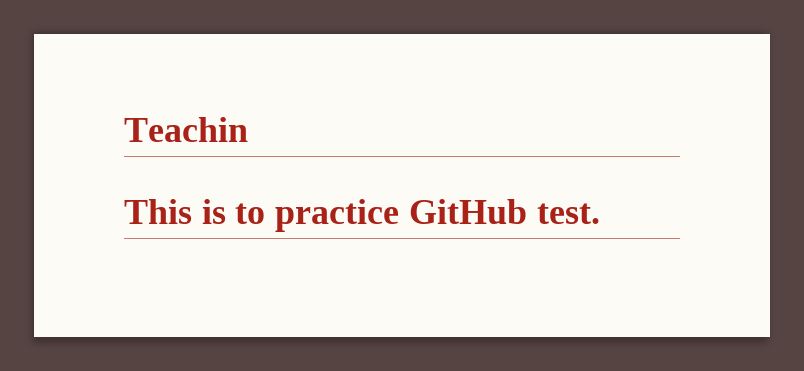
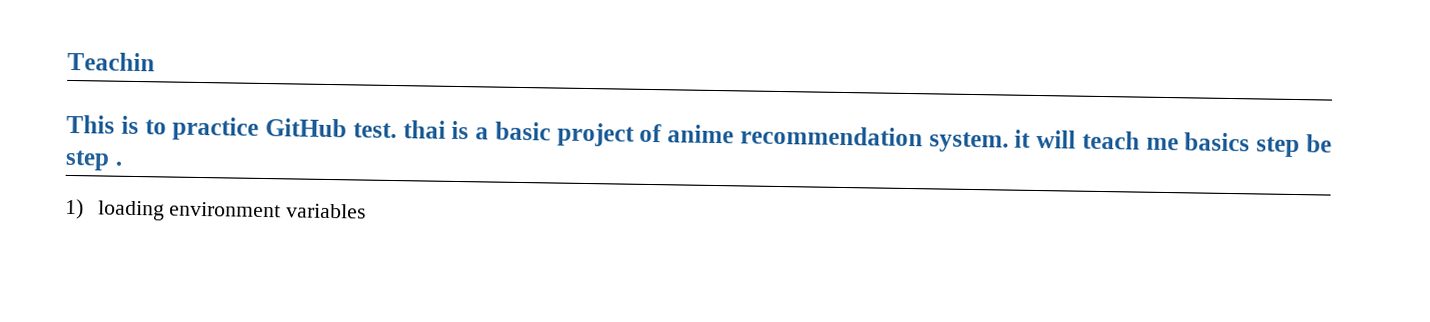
(600, 213) none -> [402,120,1332,158] [65,149,122,171] [65,198,367,221] thai is a basic project of anime recommendation system. it will teach me basics step be step . // 1) loading environment variables

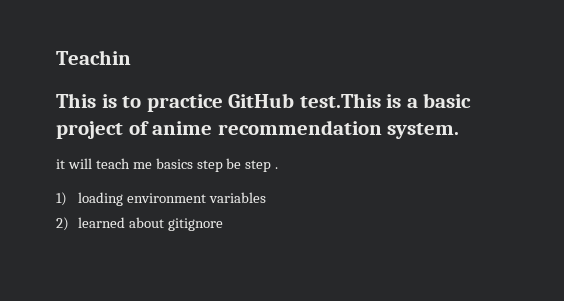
[352,120,446,139] test. thai -> [299,93,381,108] test.This
(1009, 142) none -> (460, 131) //
(367, 211) none -> [56,217,223,231] // 2) learned about gitignore

